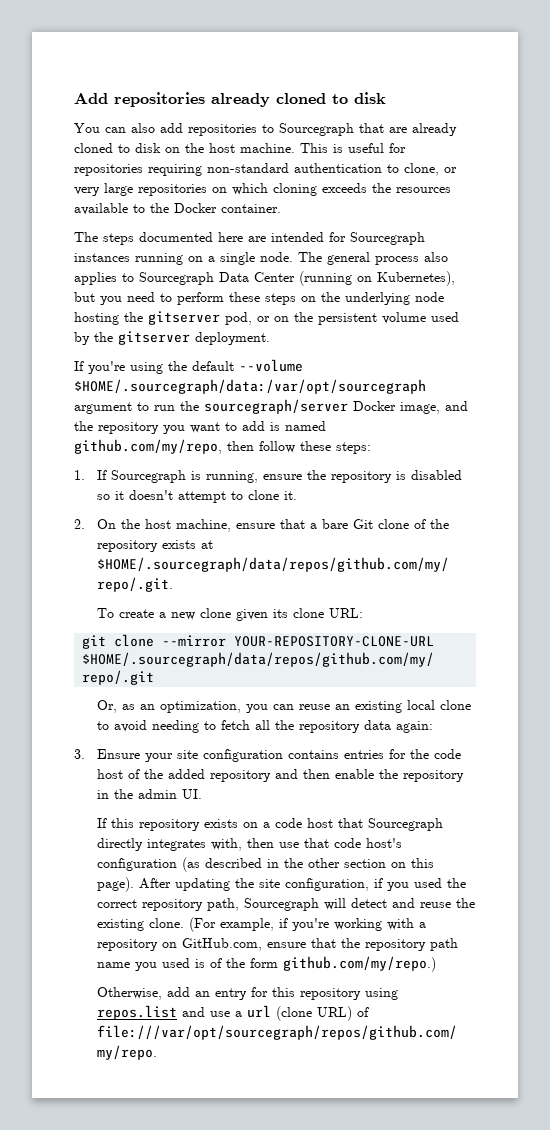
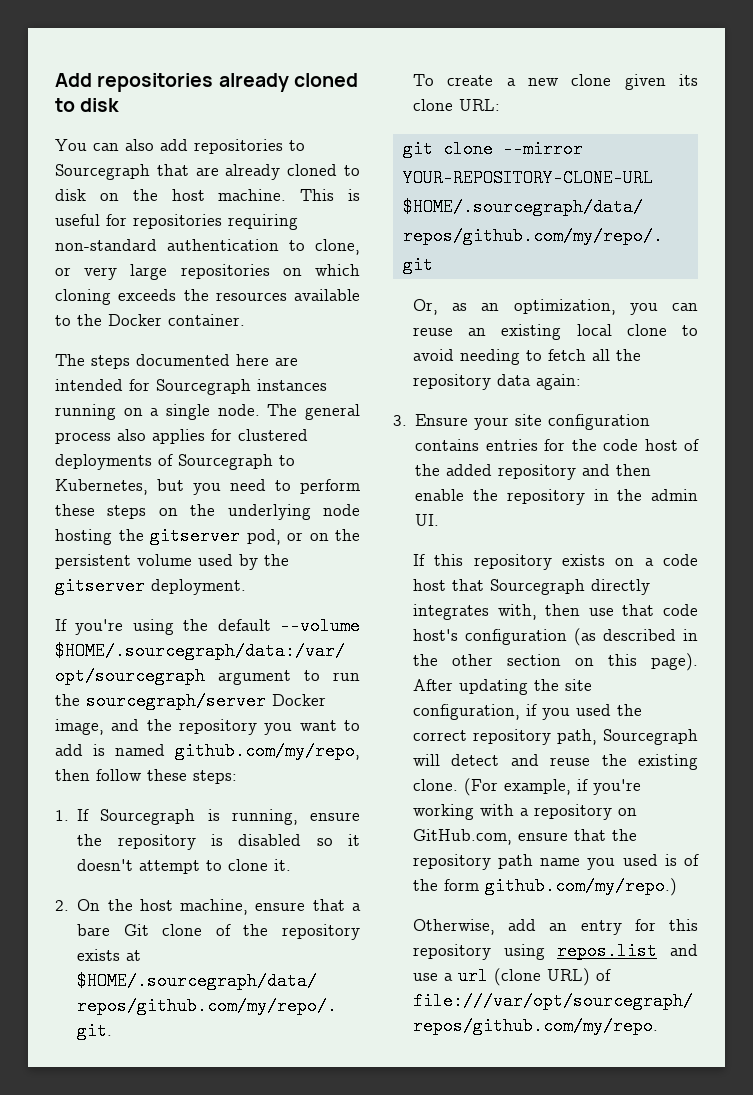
[122,271,455,286] to Sourcegraph Data Center (running on Kubernetes), -> [211,429,308,441] [55,454,295,470] [55,479,148,495] for clustered deployments of Sourcegraph to Kubernetes,

